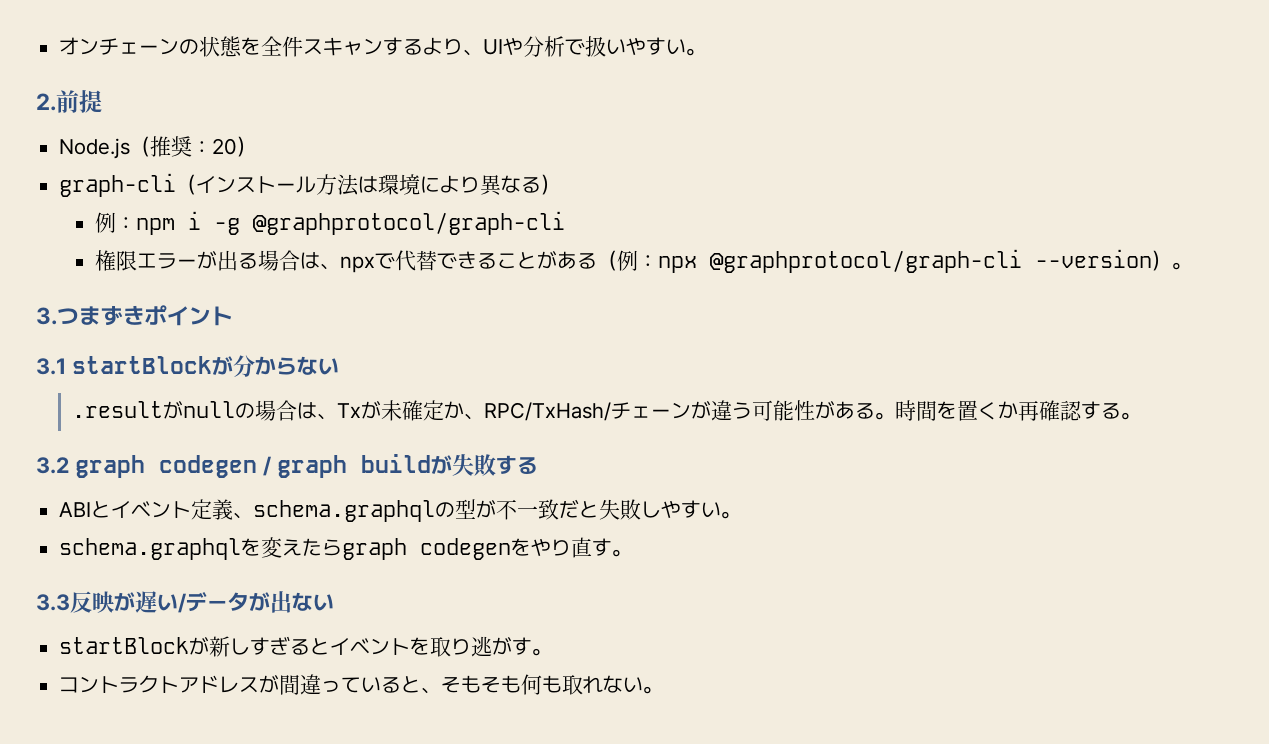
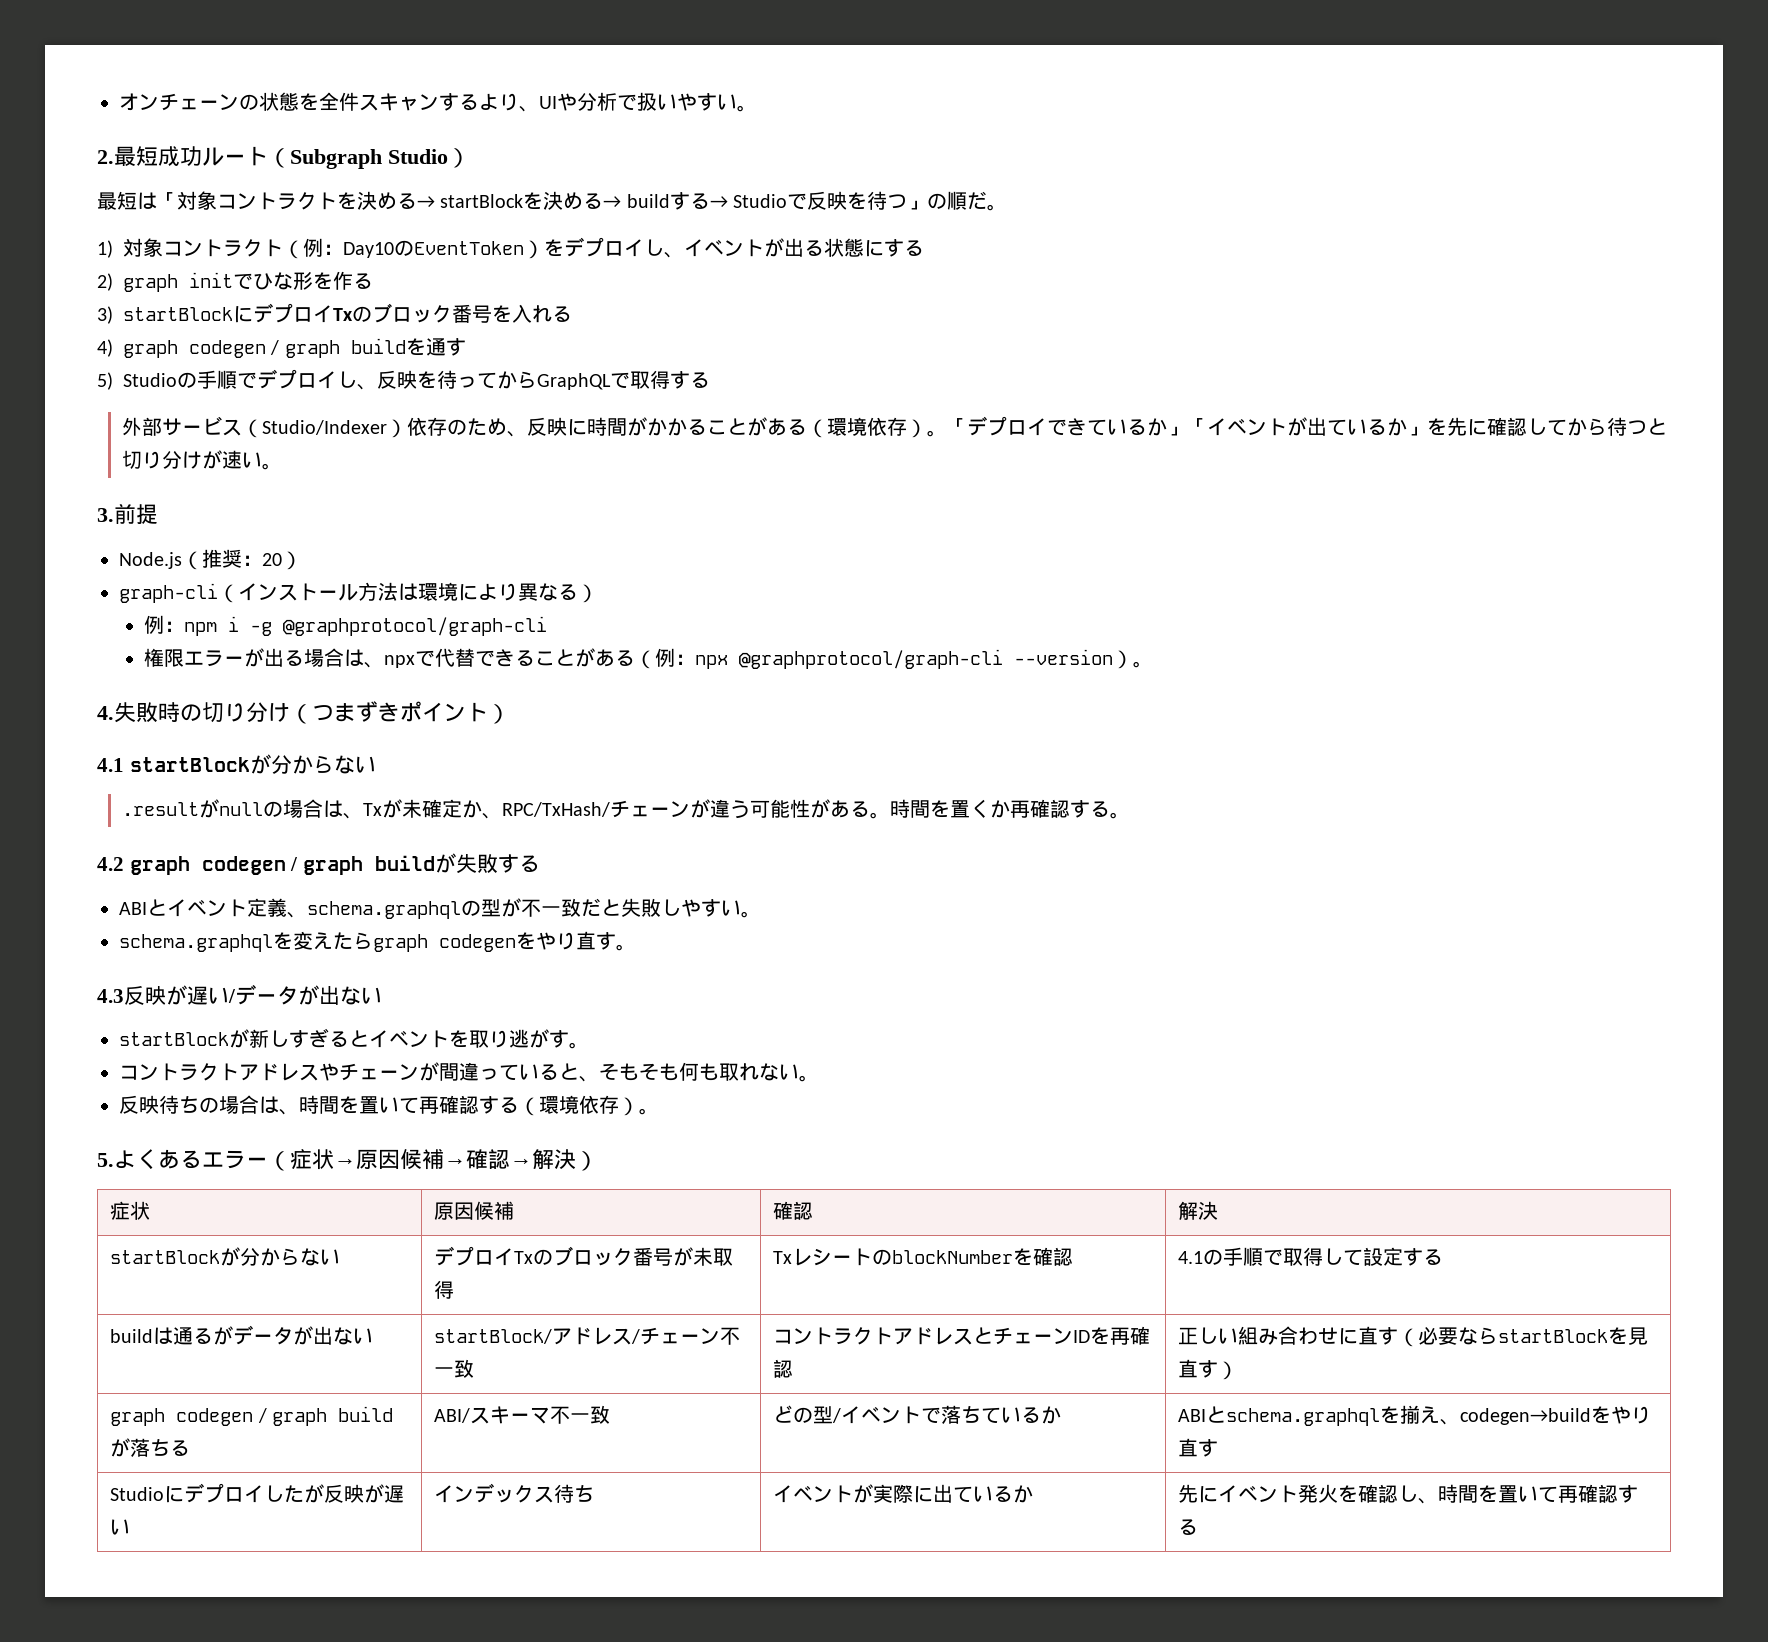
(56, 102) none -> [114,146,470,169] [97,191,1008,211] [97,237,924,259] [97,271,373,292] [97,303,572,324] [97,338,466,358] [97,369,710,390] [121,416,1667,438] [121,450,282,470] [97,508,114,522] 最短成功ルート（Subgraph Studio） // 最短は「対象コントラクトを決める→ startBlockを決める→ buildする→ Studioで反映を待つ」の順だ。 // 1)対象コントラクト（例：Day10のEventToken）をデプロイし、イベントが出る状態にする // 2) graph initでひな形を作る // 3) startBlockにデプロイTxのブロック番号を入れる // 4) graph codegen / graph buildを通す // 5) Studioの手順でデプロイし、反映を待ってからGraphQLで取得する // 外部サービス（Studio/Indexer）依存のため、反映に時間がかかることがある（環境依存）。「デプロイできているか」「イベントが出ているか」を先に確認してから待つと切り分けが速い。 // 3.
[36,307,57,325] 3. -> [97,702,312,724] 4.失敗時の切り分け（
[36,358,66,375] // 3.1 -> [488,704,510,724] [97,758,124,772] ） // 4.1
[36,457,69,474] 3.2 -> [97,857,124,871] 4.2
[36,594,70,611] 3.3 -> [97,989,124,1003] 4.3
(260, 685) none -> [319,1063,419,1081] やチェーン
(664, 690) none -> [119,1095,659,1116] [97,1148,598,1171] [110,1201,151,1220] [434,1201,515,1220] [773,1201,814,1220] [1178,1201,1219,1220] [110,1247,341,1266] [434,1246,734,1266] [434,1280,455,1299] [773,1247,1074,1266] [1178,1247,1444,1266] [110,1325,374,1345] [434,1327,741,1345] [434,1359,475,1378] [773,1326,1151,1345] [773,1359,794,1378] [1178,1326,1649,1347] [1178,1359,1239,1380] [110,1406,393,1426] [110,1438,191,1457] [434,1405,611,1424] [773,1405,1062,1424] [1178,1405,1652,1426] [1178,1438,1219,1457] [110,1483,405,1503] [110,1519,131,1535] [434,1483,595,1503] [773,1484,1034,1503] [1178,1484,1639,1504] [1178,1519,1199,1535] // 反映待ちの場合は、時間を置いて再確認する（環境依存）。 // 5.よくあるエラー（症状→原因候補→確認→解決） // 症状 | 原因候補 | 確認 | 解決 // startBlockが分からない | デプロイTxのブロック番号が未取得 | TxレシートのblockNumberを確認 | 4.1の手順で取得して設定する // buildは通るがデータが出ない | startBlock/アドレス/チェーン不一致 | コントラクトアドレスとチェーンIDを再確認 | 正しい組み合わせに直す（必要ならstartBlockを見直す） // graph codegen / graph buildが落ちる | ABI/スキーマ不一致 | どの型/イベントで落ちているか | ABIとschema.graphqlを揃え、codegen→buildをやり直す // Studioにデプロイしたが反映が遅い | インデックス待ち | イベントが実際に出ているか | 先にイベント発火を確認し、時間を置いて再確認する

